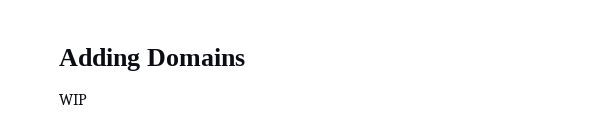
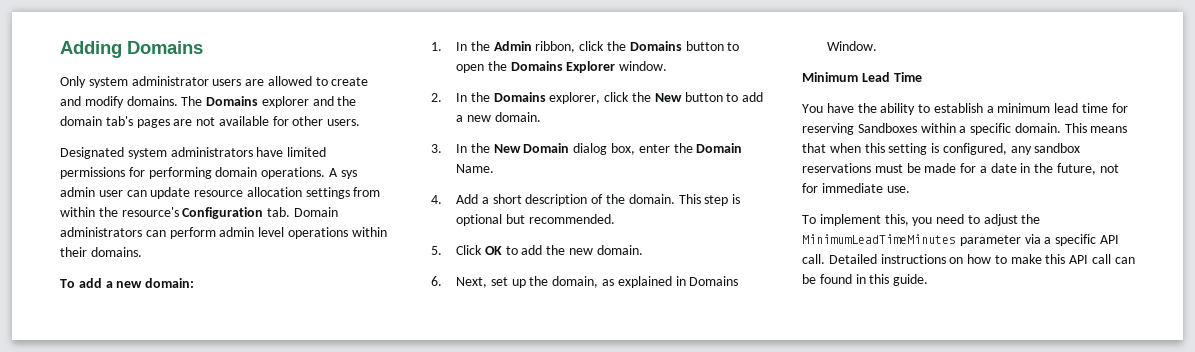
[59,94,87,105] WIP -> [60,76,369,88] [60,96,357,108] [60,116,361,128] [60,147,327,159] [60,167,357,179] [60,187,381,199] [60,207,338,219] [60,227,387,239] [60,247,142,257] [60,278,195,288] [431,41,740,53] [456,61,668,73] [431,92,764,104] [456,112,541,122] [431,143,743,155] [456,164,495,173] [431,194,741,206] [456,214,615,226] [431,245,643,255] [431,276,739,288] [827,41,878,51] [802,72,922,82] [802,103,1128,115] [802,123,1128,135] [802,143,1081,155] [802,163,1119,175] [802,183,910,193] [802,214,1041,226] [802,234,1119,246] [802,254,1135,264] [802,274,929,286] Only system administrator users are allowed to create and modify domains. The Domains explorer and the domain tab's pages are not available for other users. // Designated system administrators have limited permissions for performing domain operations. A sys admin user can update resource allocation settings from within the resource's Configuration tab. Domain administrators can perform admin level operations within their domains. // To add a new domain: // 1. In the Admin ribbon, click the Domains button to open the Domains Explorer window. // 2. In the Domains explorer, click the New button to add a new domain. // 3. In the New Domain dialog box, enter the Domain Name. // 4. Add a short description of the domain. This step is optional but recommended. // 5. Click OK to add the new domain. // 6. Next, set up the domain, as explained in Domains Window. // Minimum Lead Time // You have the ability to establish a minimum lead time for reserving Sandboxes within a specific domain. This means that when this setting is configured, any sandbox reservations must be made for a date in the future, not for immediate use. // To implement this, you need to adjust the MinimumLeadTimeMinutes parameter via a specific API call. Detailed instructions on how to make this API call can be found in this guide.

